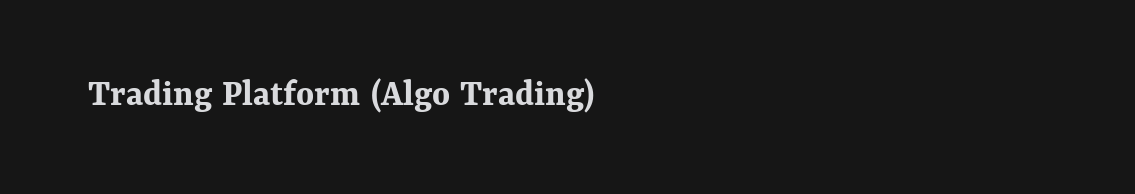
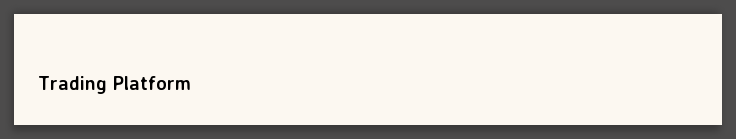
[370,78,594,113] (Algo Trading) -> (191, 83) none

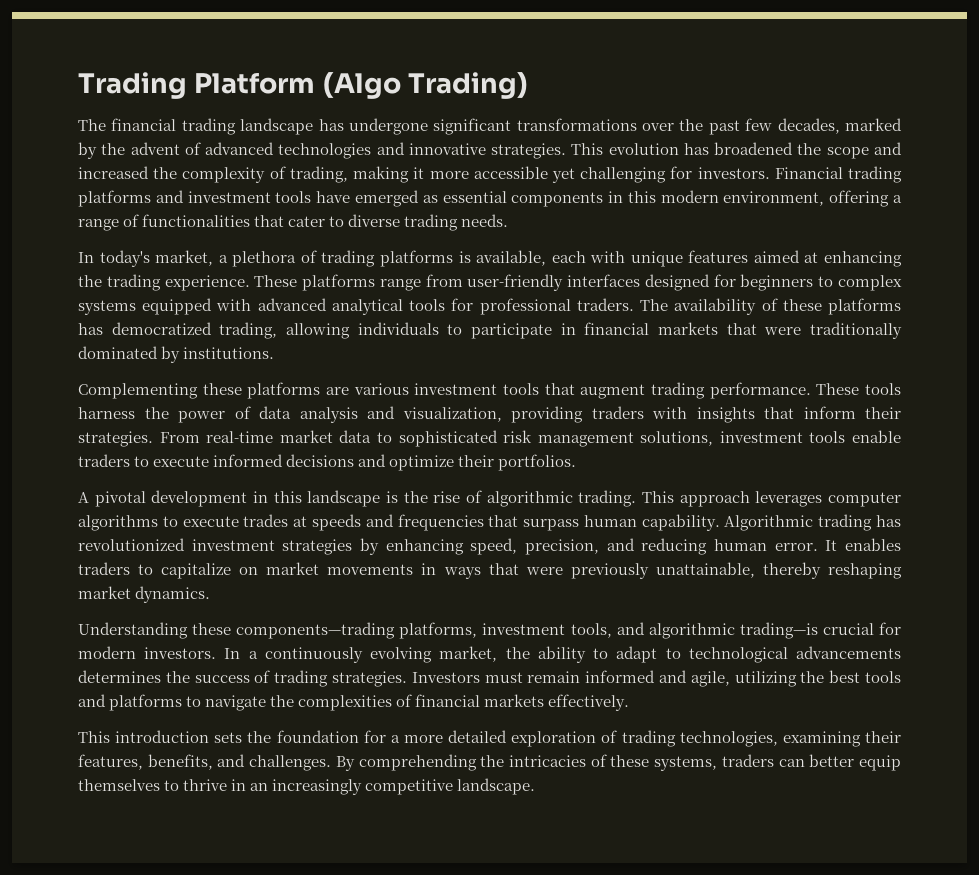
(191, 83) none -> [322,72,528,99] [78,118,902,135] [78,142,902,159] [78,166,902,183] [78,190,903,207] [78,214,509,231] [78,250,902,267] [78,274,902,291] [78,298,902,315] [78,322,902,339] [78,346,275,363] [78,382,901,399] [78,406,901,423] [78,430,901,447] [78,454,577,471] [78,490,901,507] [78,514,902,531] [78,538,901,555] [78,562,903,579] [78,586,211,603] [78,622,902,639] [78,646,902,663] [78,670,901,687] [78,694,630,711] [78,730,901,747] [78,754,901,771] [78,778,536,795] (Algo Trading) // The financial trading landscape has undergone significant transformations over the past few decades, marked by the advent of advanced technologies and innovative strategies. This evolution has broadened the scope and increased the complexity of trading, making it more accessible yet challenging for investors. Financial trading platforms and investment tools have emerged as essential components in this modern environment, offering a range of functionalities that cater to diverse trading needs. // In today's market, a plethora of trading platforms is available, each with unique features aimed at enhancing the trading experience. These platforms range from user-friendly interfaces designed for beginners to complex systems equipped with advanced analytical tools for professional traders. The availability of these platforms has democratized trading, allowing individuals to participate in financial markets that were traditionally dominated by institutions. // Complementing these platforms are various investment tools that augment trading performance. These tools harness the power of data analysis and visualization, providing traders with insights that inform their strategies. From real-time market data to sophisticated risk management solutions, investment tools enable traders to execute informed decisions and optimize their portfolios. // A pivotal development in this landscape is the rise of algorithmic trading. This approach leverages computer algorithms to execute trades at speeds and frequencies that surpass human capability. Algorithmic trading has revolutionized investment strategies by enhancing speed, precision, and reducing human error. It enables traders to capitalize on market movements in ways that were previously unattainable, thereby reshaping market dynamics. // Understanding these components—trading platforms, investment tools, and algorithmic trading—is crucial for modern investors. In a continuously evolving market, the ability to adapt to technological advancements determines the success of trading strategies. Investors must remain informed and agile, utilizing the best tools and platforms to navigate the complexities of financial markets effectively. // This introduction sets the foundation for a more detailed exploration of trading technologies, examining their features, benefits, and challenges. By comprehending the intricacies of these systems, traders can better equip themselves to thrive in an increasingly competitive landscape.

